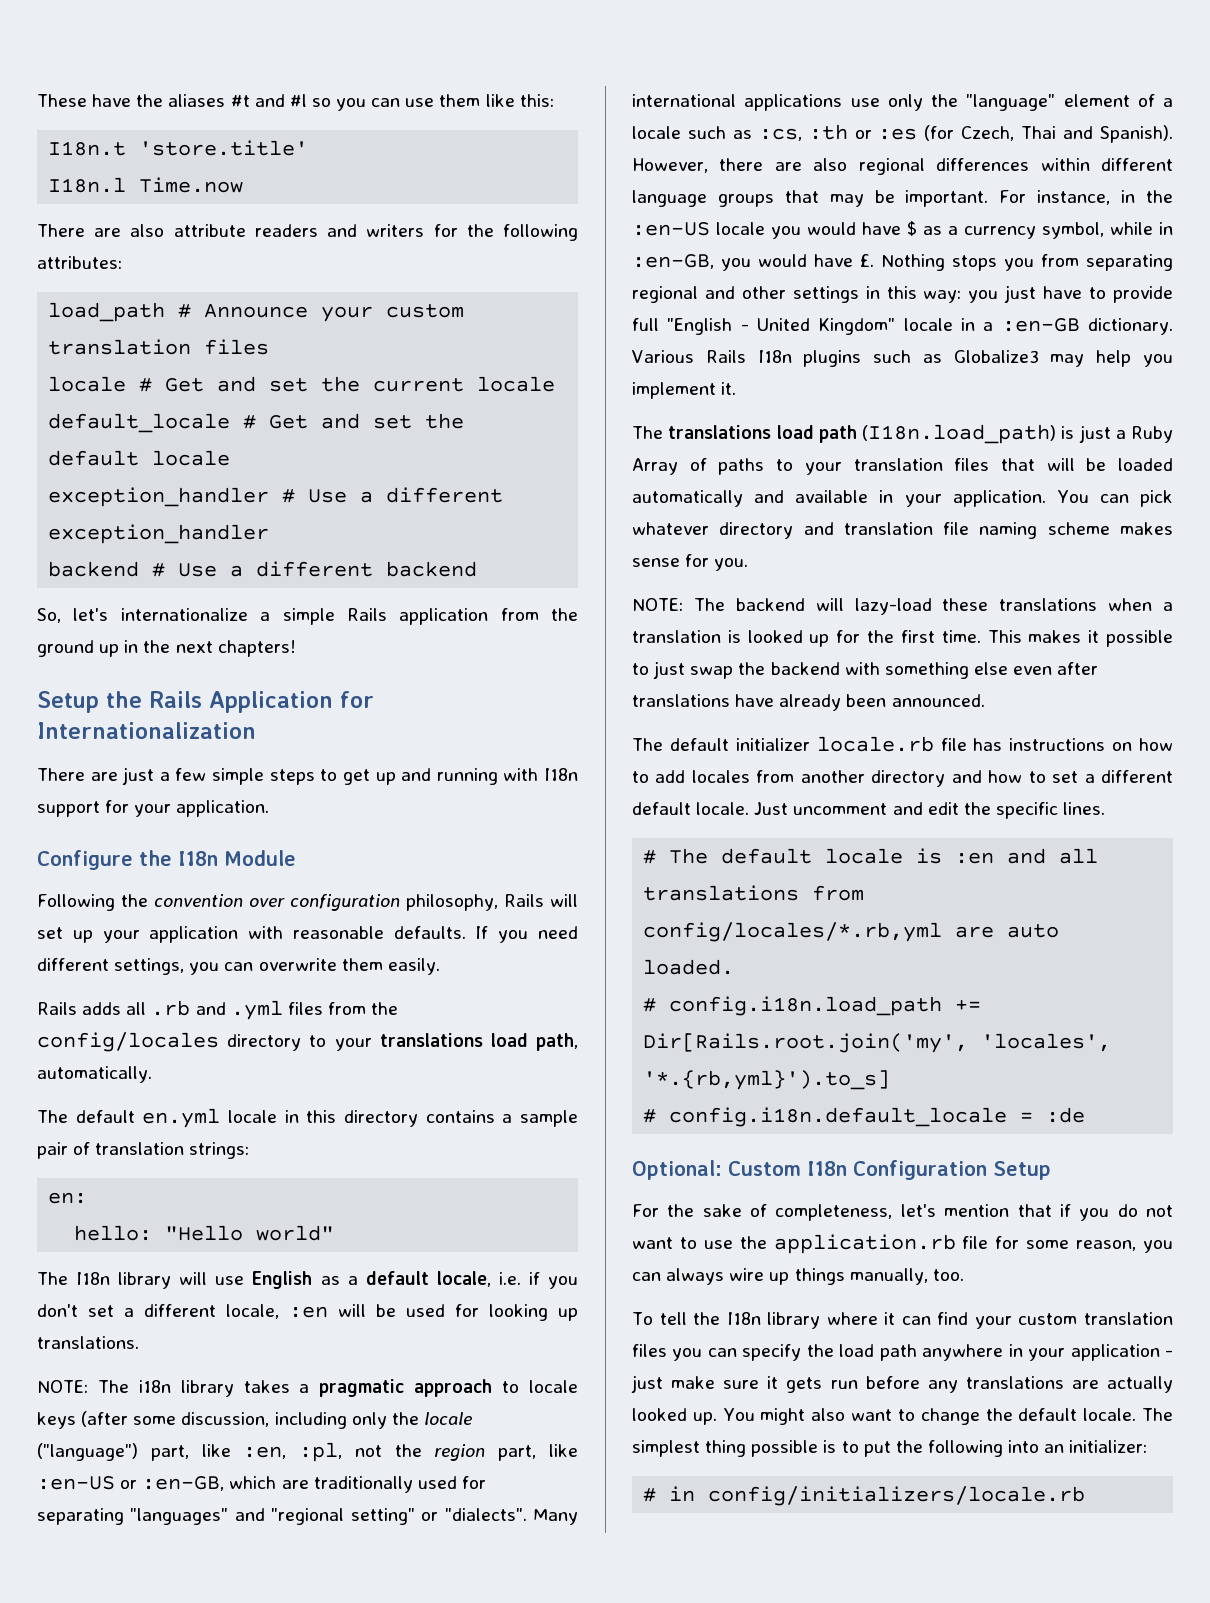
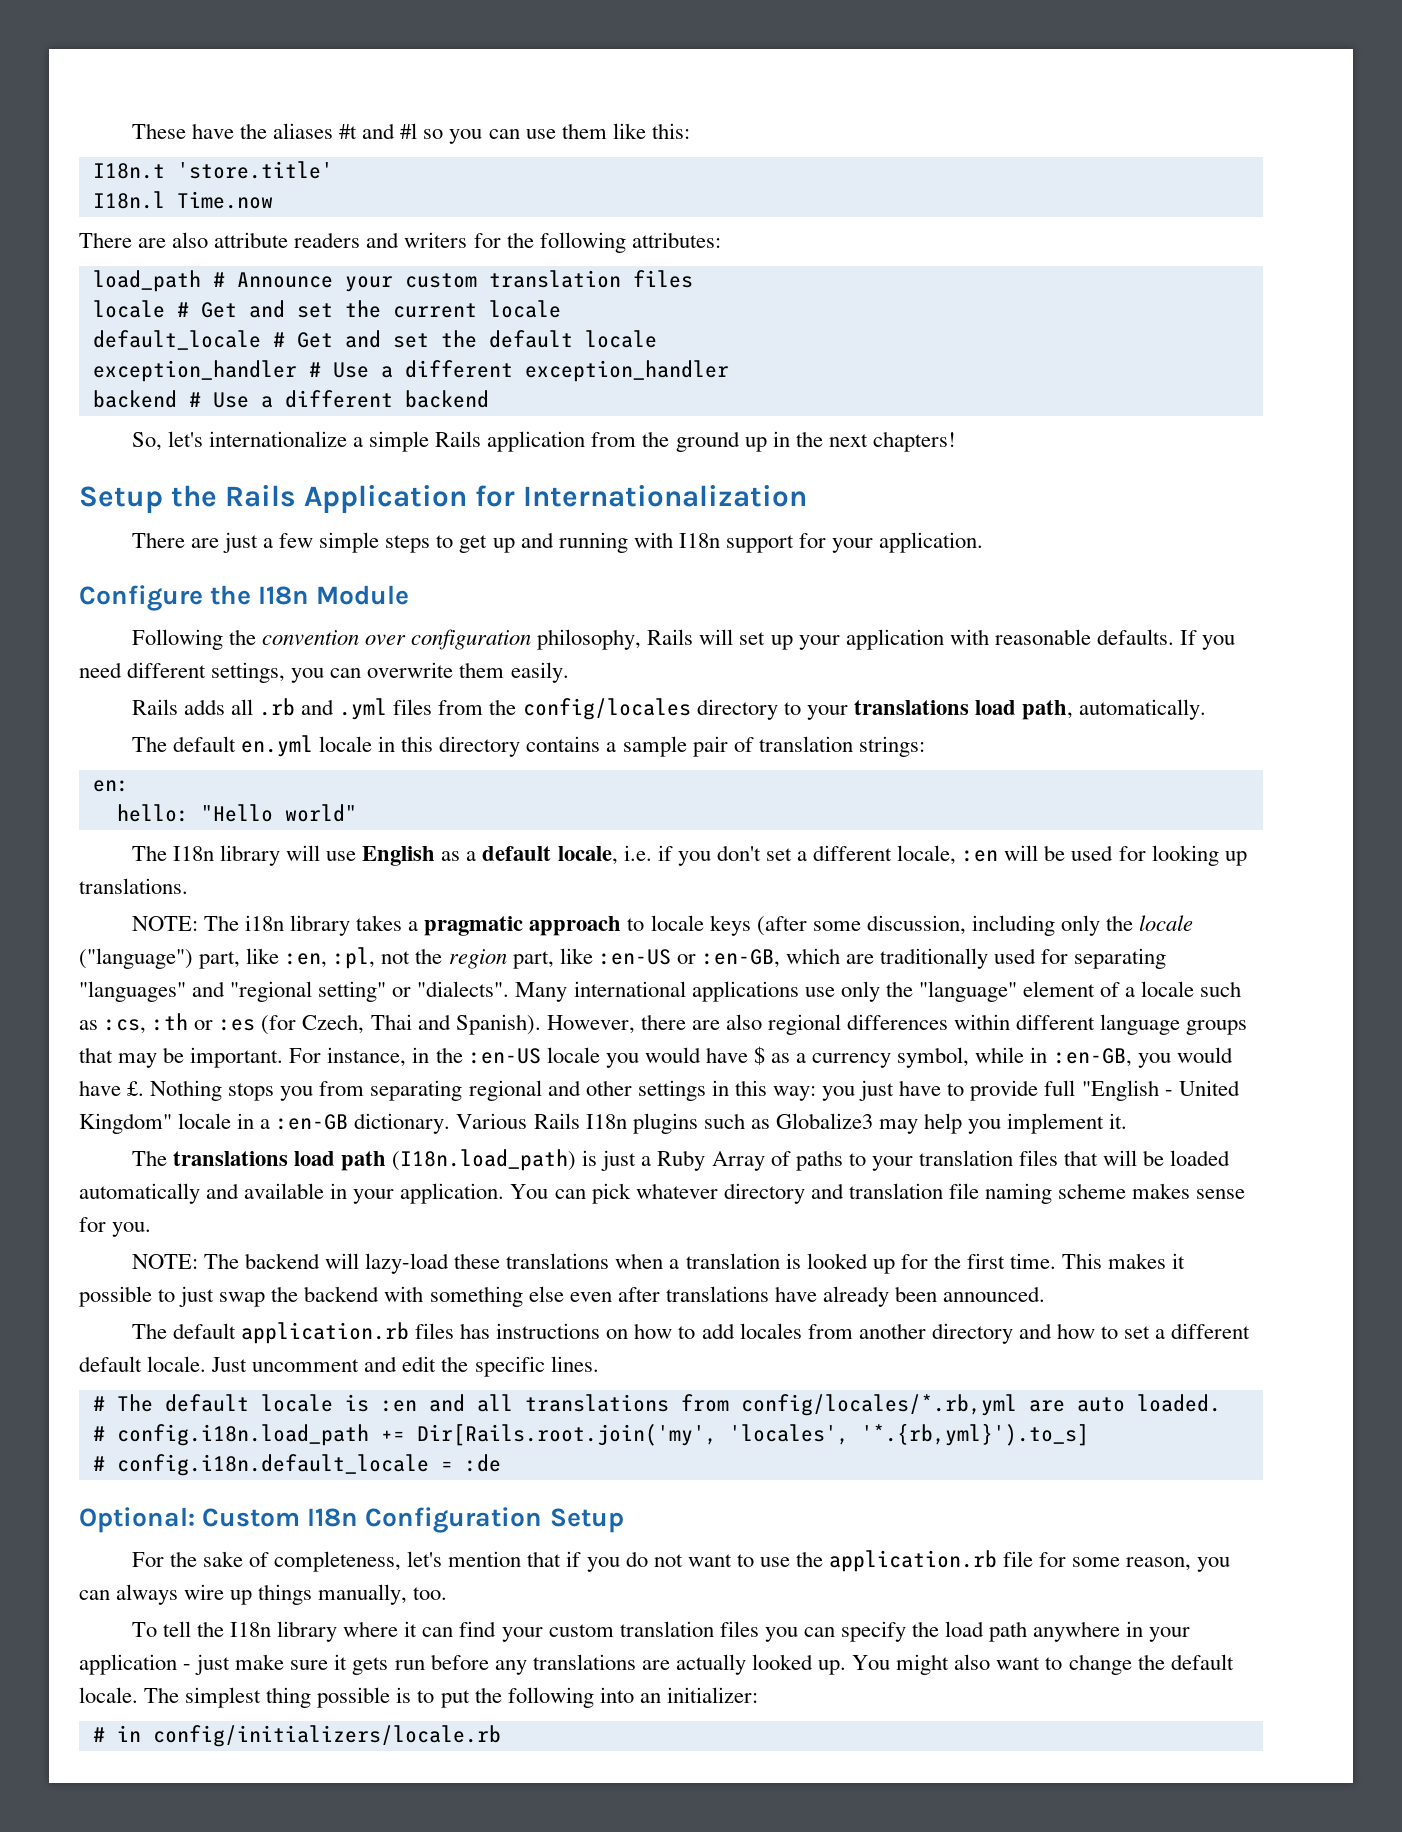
[735,736,967,752] initializer locale.rb file -> [241,1322,455,1344] application.rb files

